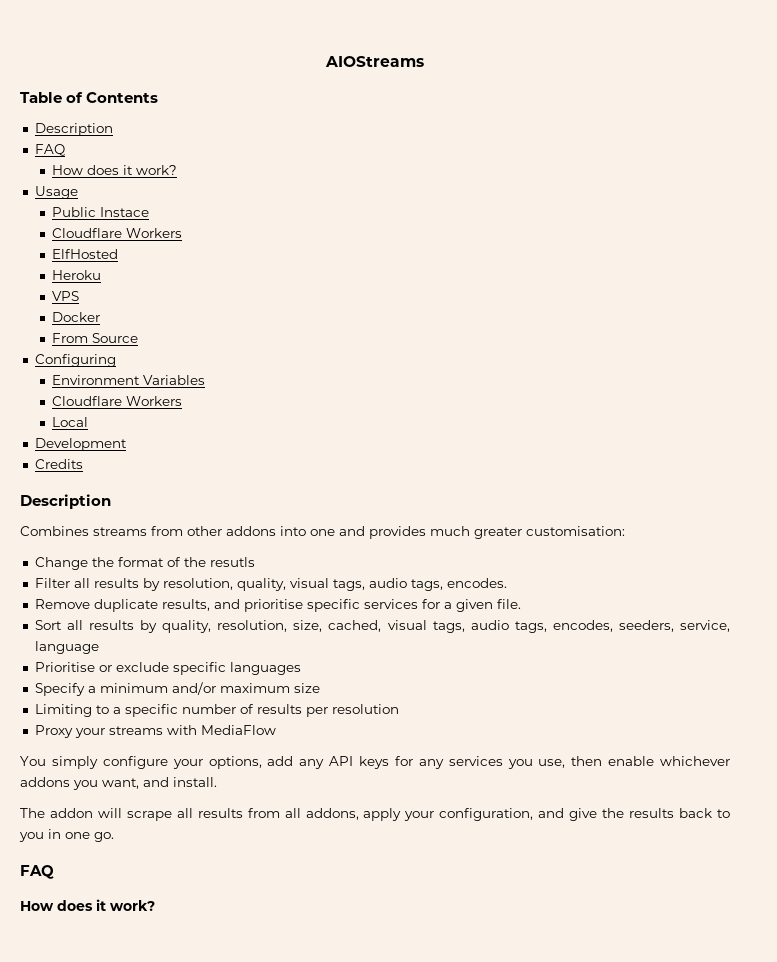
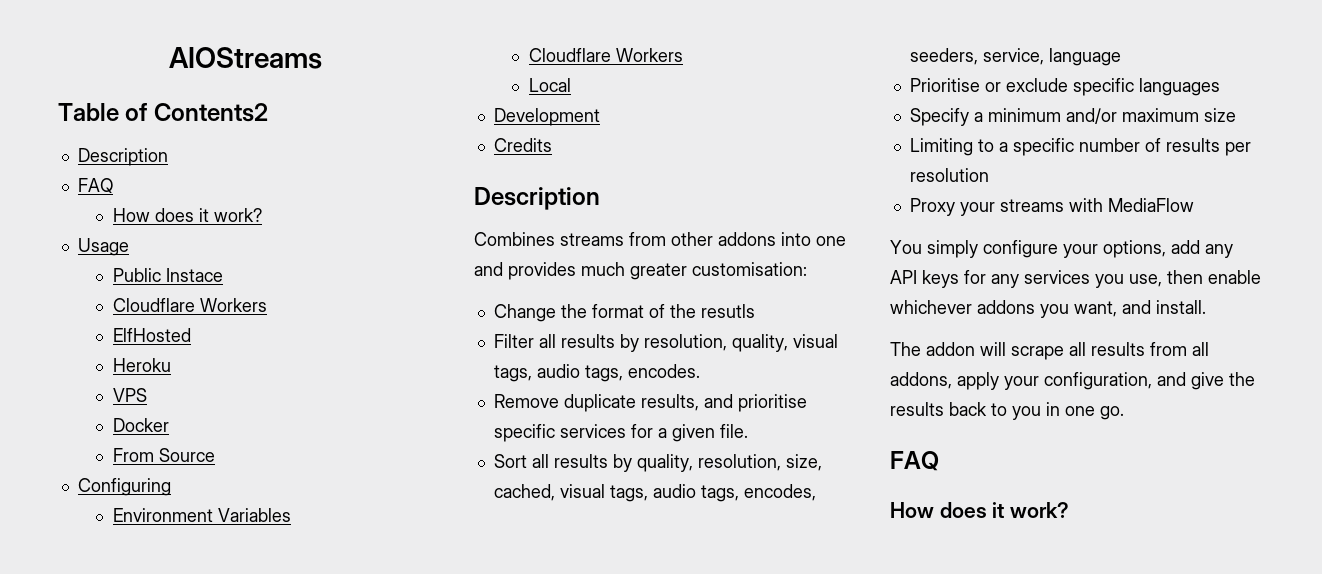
[86,92,159,103] Contents -> [153,103,268,122] Contents2

